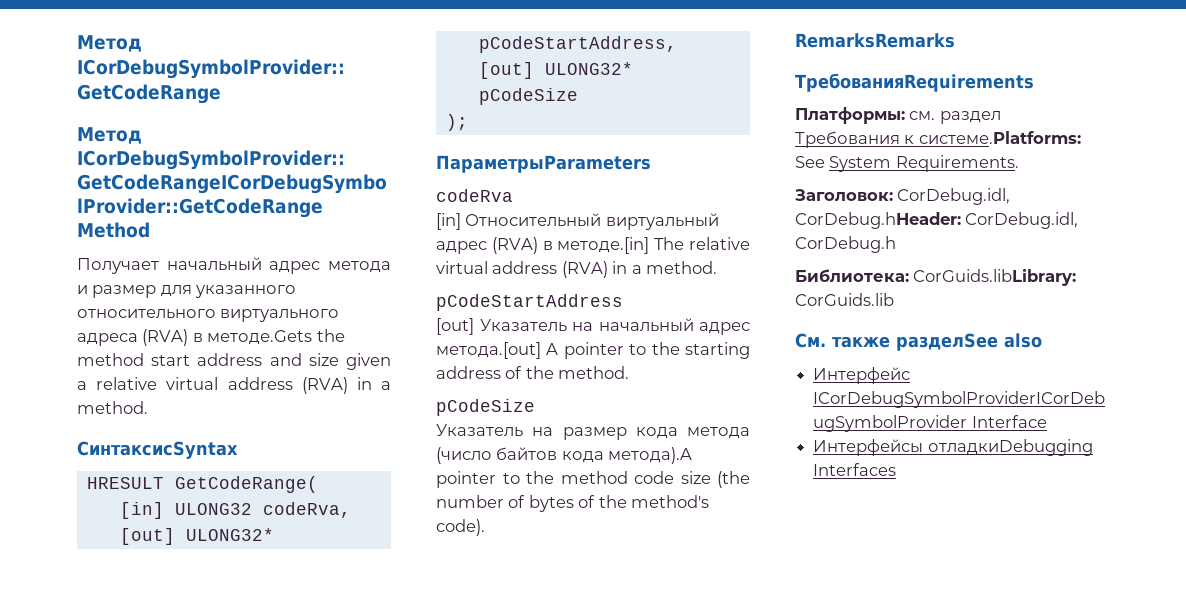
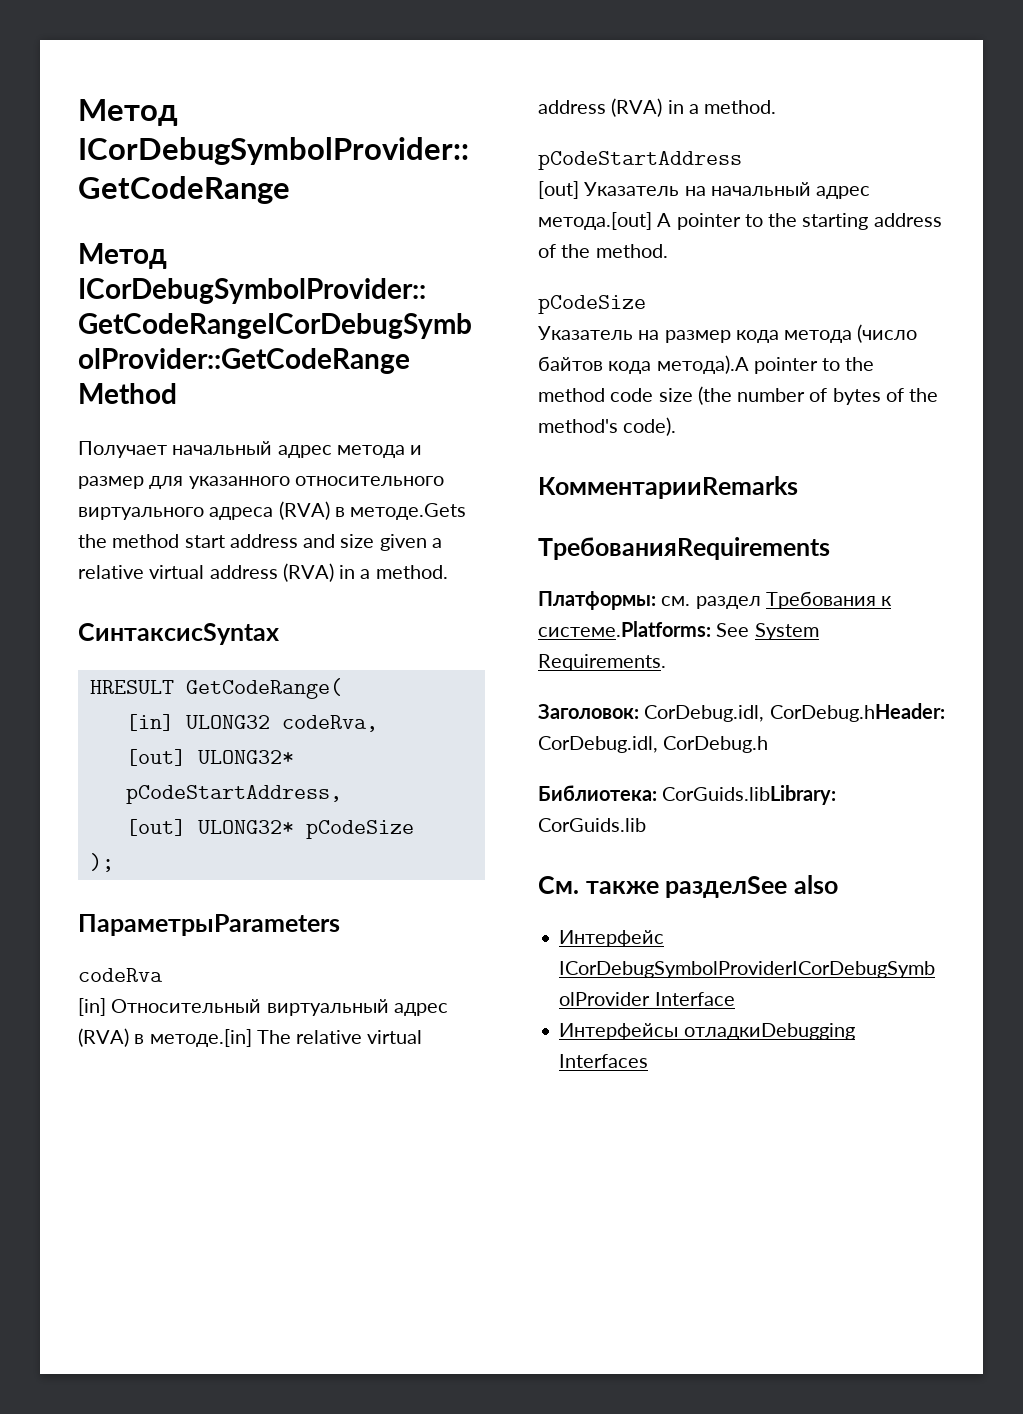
[795,33,955,48] RemarksRemarks -> [538,476,798,499] КомментарииRemarks

